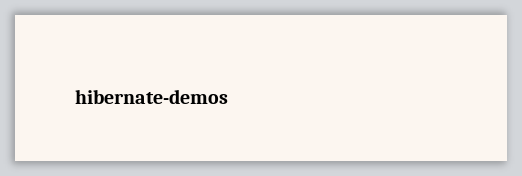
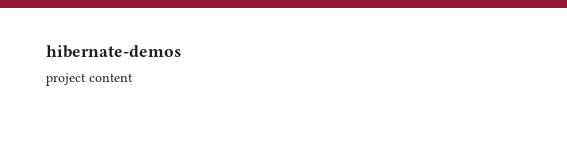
(228, 96) none -> [46,73,133,86] // project content

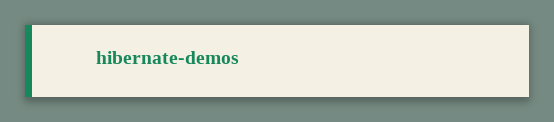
[46,73,133,86] // project content -> (239, 57) none

